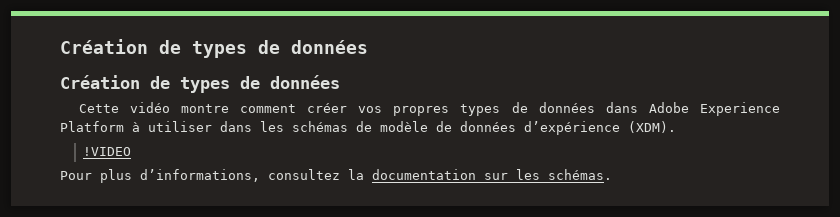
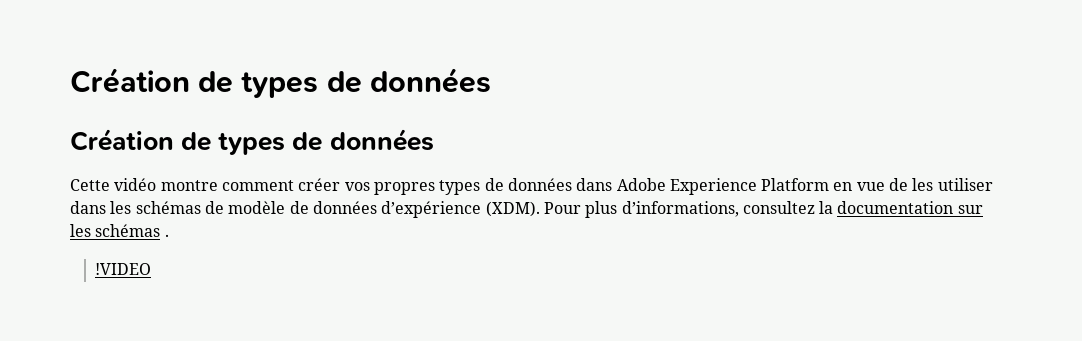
[132,122,140,132] à -> [833,178,934,191] en vue de les
[82,147,131,156] // !VIDEO // -> (540, 209) none
[548,169,612,180] schémas. -> [95,224,169,237] [95,263,152,275] schémas . // !VIDEO

